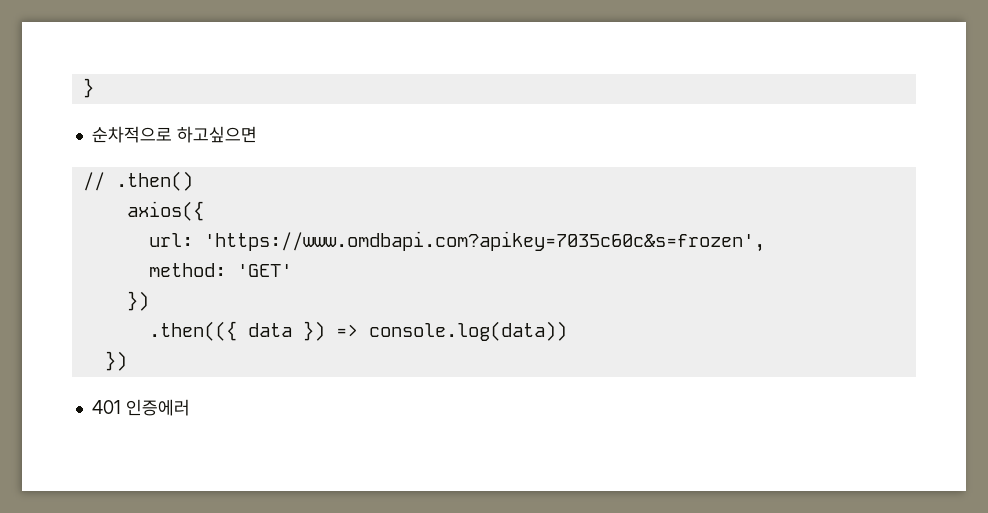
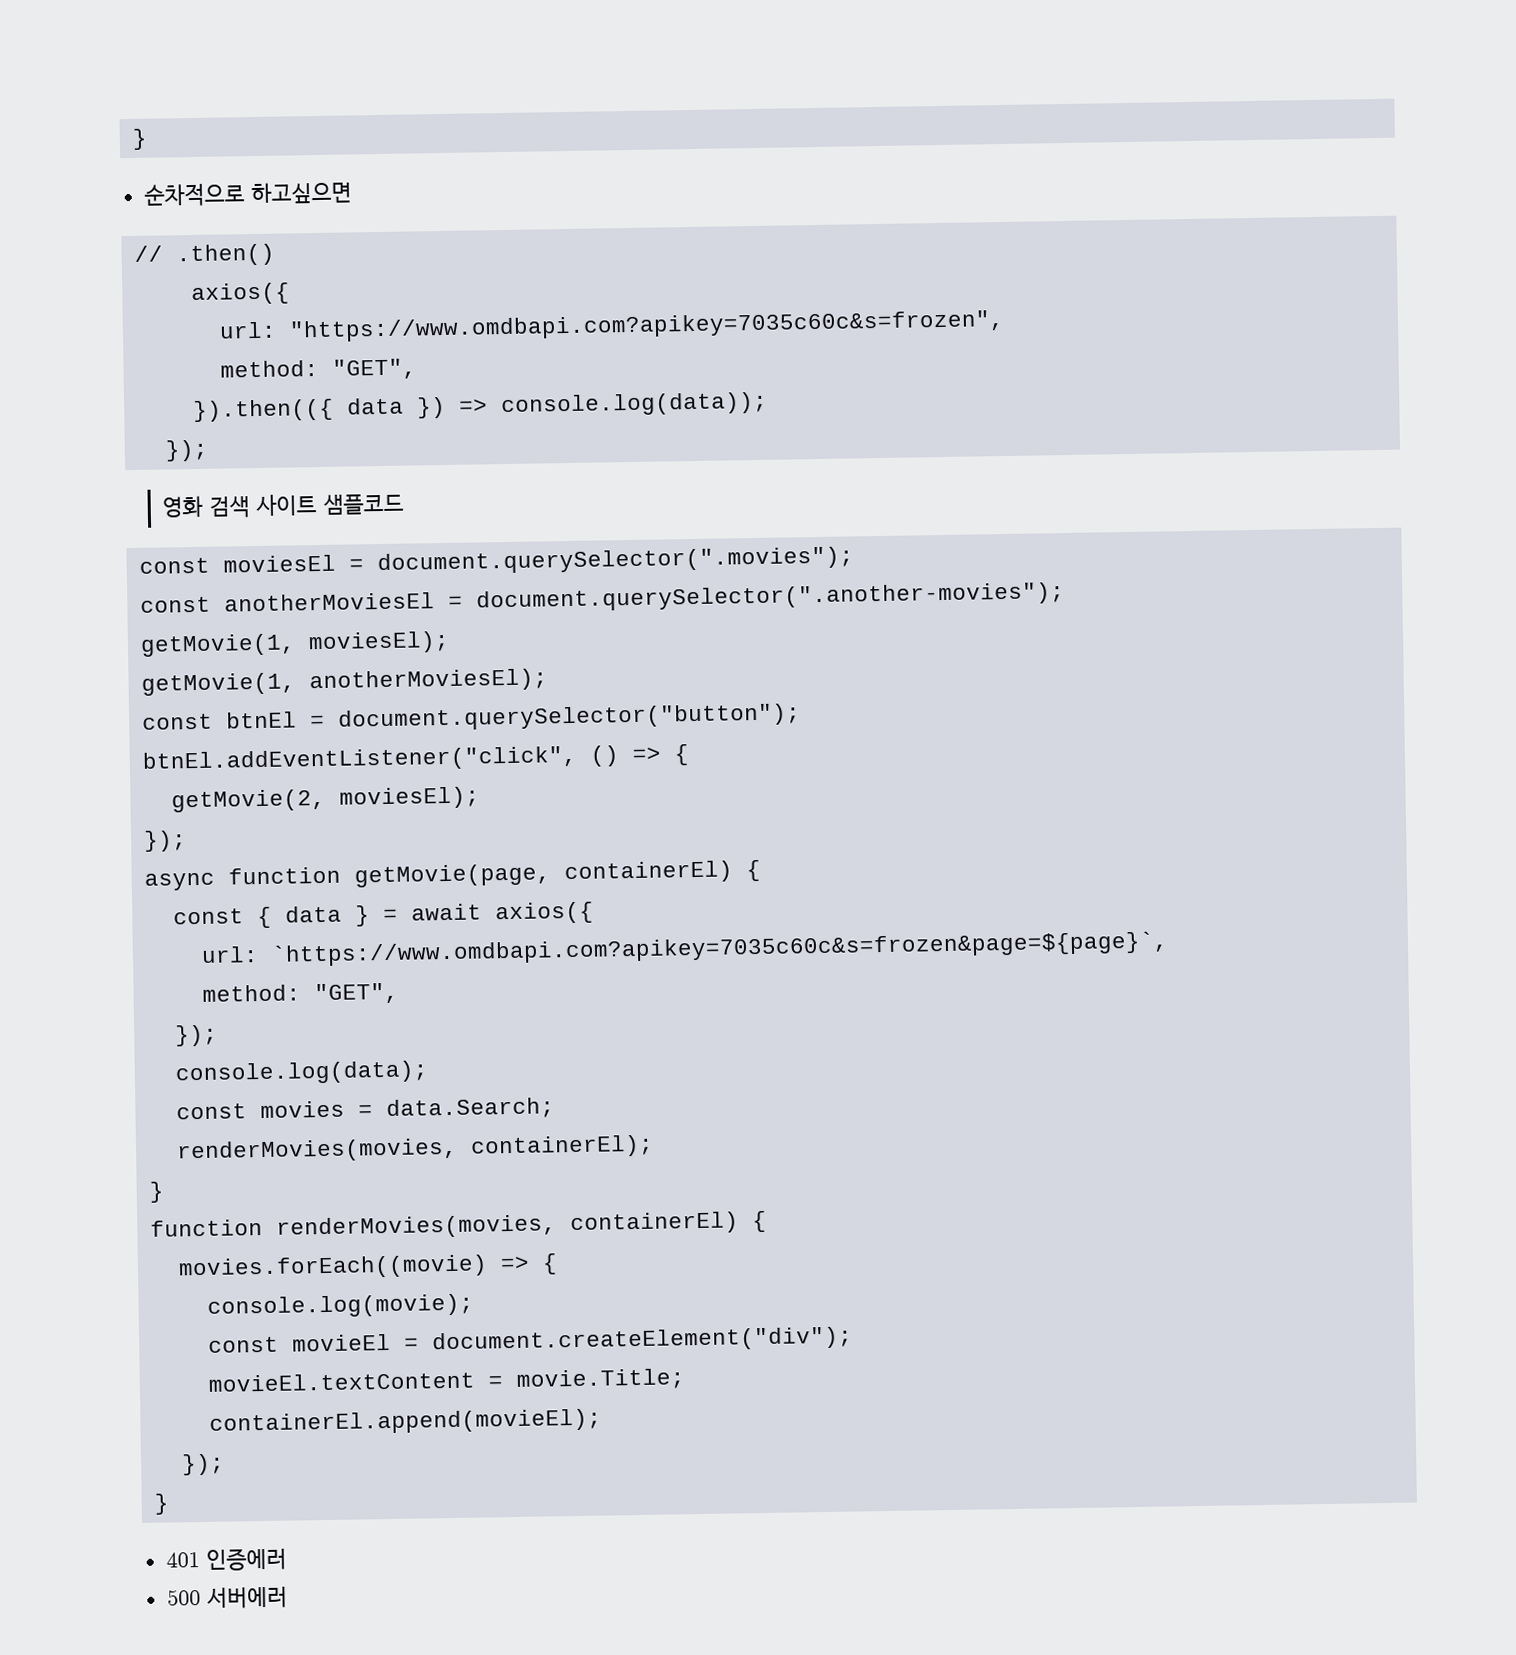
[203,231,765,252] [148,263,292,277] [126,291,149,311] [148,321,567,341] [104,351,127,371] 'https://www.omdbapi.com?apikey=7035c60c&s=frozen', // method: 'GET' // }) // .then(({ data }) => console.log(data)) // }) -> [288,309,1005,343] [219,358,417,380] [192,391,768,423] [164,439,209,462] [161,493,404,518] [138,546,854,576] [139,582,1065,613] [139,630,450,657] [140,668,548,696] [141,703,801,732] [141,744,689,774] [170,786,480,813] [142,830,187,852] [143,859,761,891] [172,901,594,929] [200,931,1169,967] [201,982,399,1005] [174,1024,218,1047] [174,1060,429,1086] [175,1097,555,1121] [175,1134,654,1164] [148,1181,164,1203] [149,1210,767,1240] [177,1253,558,1281] [206,1293,474,1319] [207,1326,853,1355] [207,1368,685,1392] [208,1408,602,1436] [180,1453,225,1476] [153,1493,169,1515] "https://www.omdbapi.com?apikey=7035c60c&s=frozen", // method: "GET", // }).then(({ data }) => console.log(data)); // }); // 영화 검색 사이트 샘플코드 // const moviesEl = document.querySelector(".movies"); // const anotherMoviesEl = document.querySelector(".another-movies"); // getMovie(1, moviesEl); // getMovie(1, anotherMoviesEl); // const btnEl = document.querySelector("button"); // btnEl.addEventListener("click", () => { // getMovie(2, moviesEl); // }); // async function getMovie(page, containerEl) { // const { data } = await axios({ // url: `https://www.omdbapi.com?apikey=7035c60c&s=frozen&page=${page}`, // method: "GET", // }); // console.log(data); // const movies = data.Search; // renderMovies(movies, containerEl); // } // function renderMovies(movies, containerEl) { // movies.forEach((movie) => { // console.log(movie); // const movieEl = document.createElement("div"); // movieEl.textContent = movie.Title; // containerEl.append(movieEl); // }); // }
(190, 407) none -> [166,1586,288,1609] // 500 서버에러

